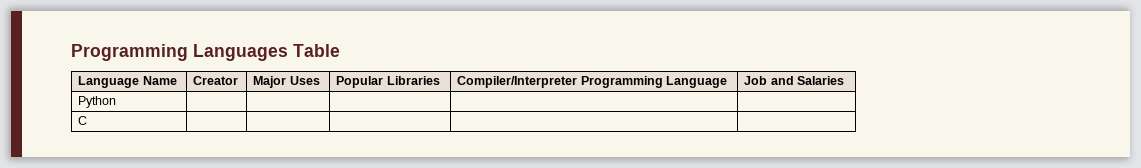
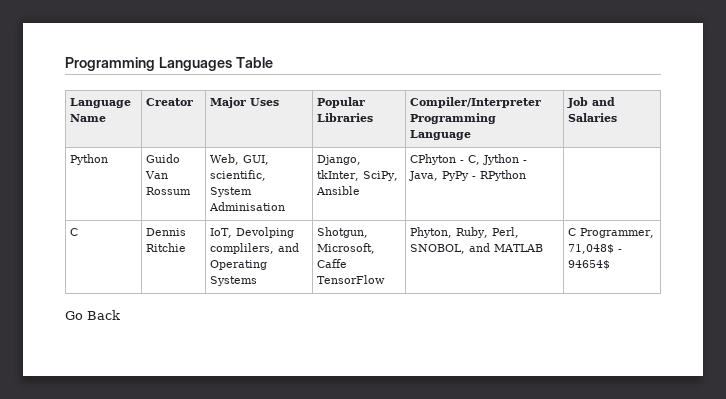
[78,116,88,125] | | | | // C | | | | | -> [146,154,181,163] [145,171,169,179] [146,187,192,195] [210,154,270,165] [210,170,267,181] [210,187,253,197] [209,202,286,211] [317,155,362,165] [317,170,399,181] [316,186,361,195] [410,154,528,165] [409,170,527,181] [70,228,79,236] [146,228,187,236] [146,243,187,252] [210,227,295,238] [210,243,300,254] [210,260,268,270] [210,276,258,286] [317,227,369,238] [317,243,376,254] [317,259,348,268] [317,275,386,284] [410,227,520,238] [410,243,544,254] [568,228,655,238] [568,244,623,254] [568,260,611,270] [65,310,120,320] Guido Van Rossum | Web, GUI, scientific, System Adminisation | Django, tkInter, SciPy, Ansible | CPhyton - C, Jython - Java, PyPy - RPython | // C | Dennis Ritchie | IoT, Devolping complilers, and Operating Systems | Shotgun, Microsoft, Caffe TensorFlow | Phyton, Ruby, Perl, SNOBOL, and MATLAB | C Programmer, 71,048$ - 94654$ // Go Back

